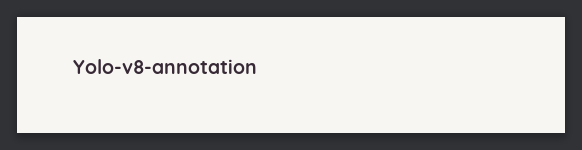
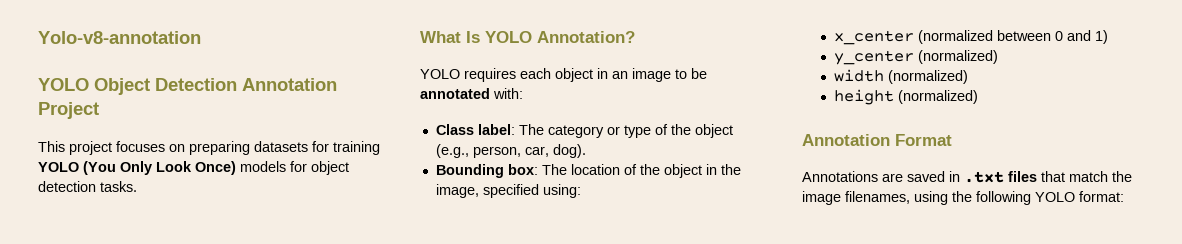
(257, 66) none -> [38,78,337,95] [38,102,99,119] [38,141,380,155] [38,161,349,175] [38,181,137,192] [420,31,635,43] [420,68,707,82] [420,88,523,99] [435,124,733,138] [435,144,586,158] [435,164,741,178] [435,184,581,198] [833,30,1108,45] [833,50,998,65] [833,69,968,84] [833,89,978,105] [802,134,952,146] [802,171,1132,183] [802,191,1124,205] // YOLO Object Detection Annotation Project // This project focuses on preparing datasets for training YOLO (You Only Look Once) models for object detection tasks. // What Is YOLO Annotation? // YOLO requires each object in an image to be annotated with: // Class label: The category or type of the object (e.g., person, car, dog). // Bounding box: The location of the object in the image, specified using: // x_center (normalized between 0 and 1) // y_center (normalized) // width (normalized) // height (normalized) // Annotation Format // Annotations are saved in .txt files that match the image filenames, using the following YOLO format:

